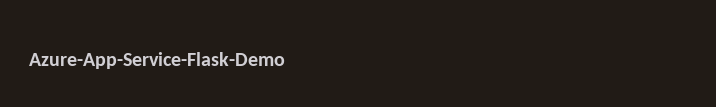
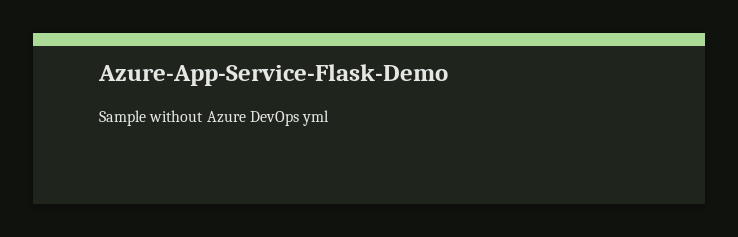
(285, 60) none -> [99,110,330,126] // Sample without Azure DevOps yml

